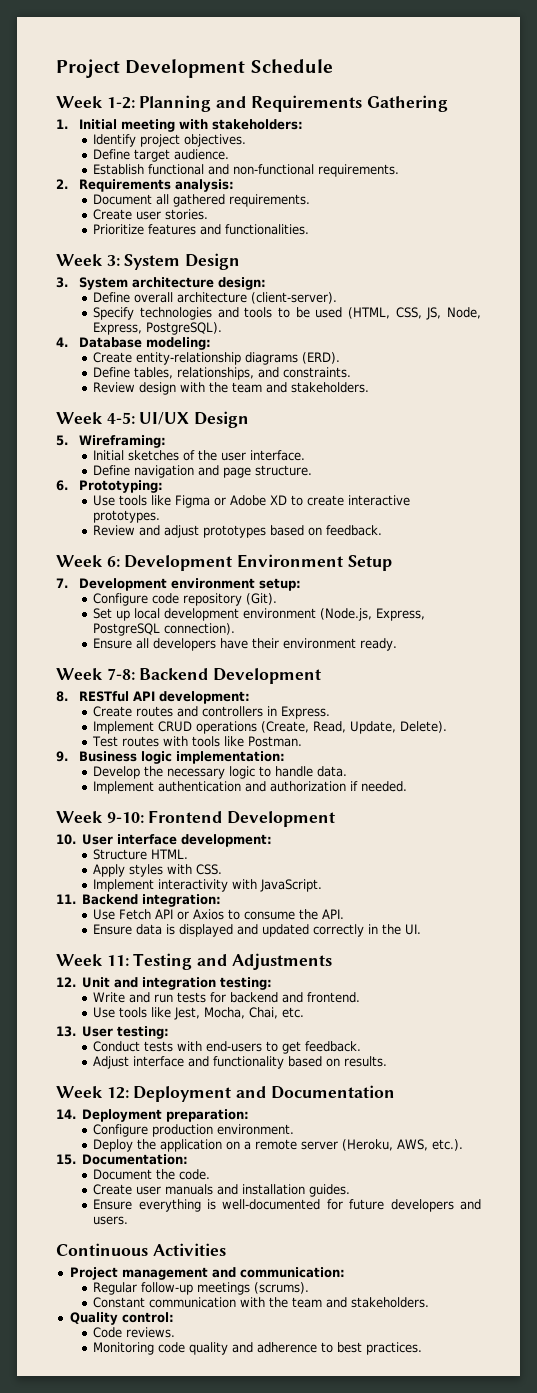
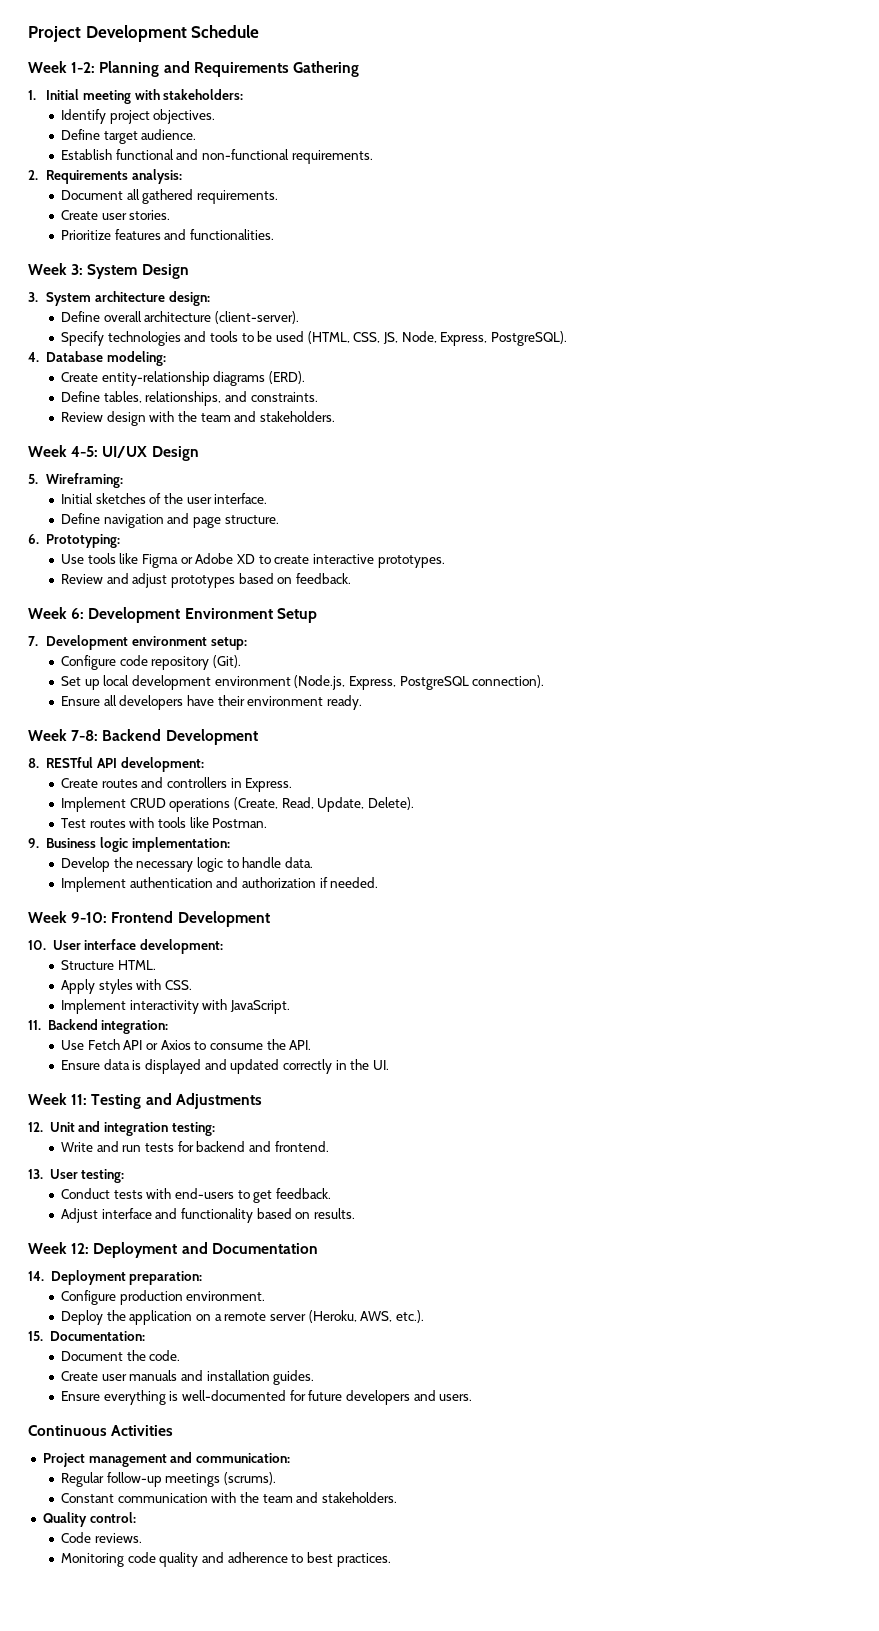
[93,1007,305,1020] // Use tools like Jest, Mocha, Chai, etc. -> (329, 1146) none

